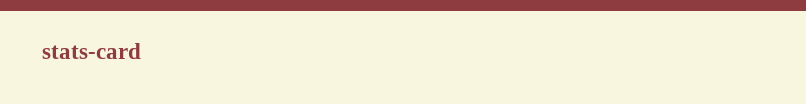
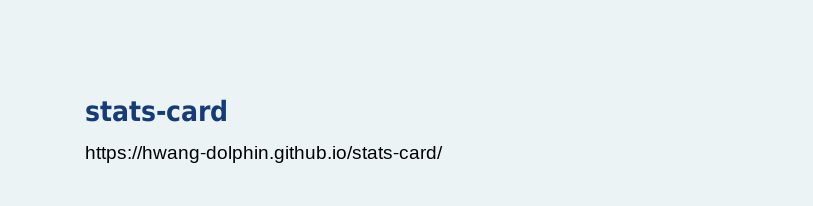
(141, 51) none -> [85,146,443,163] // https://hwang-dolphin.github.io/stats-card/

